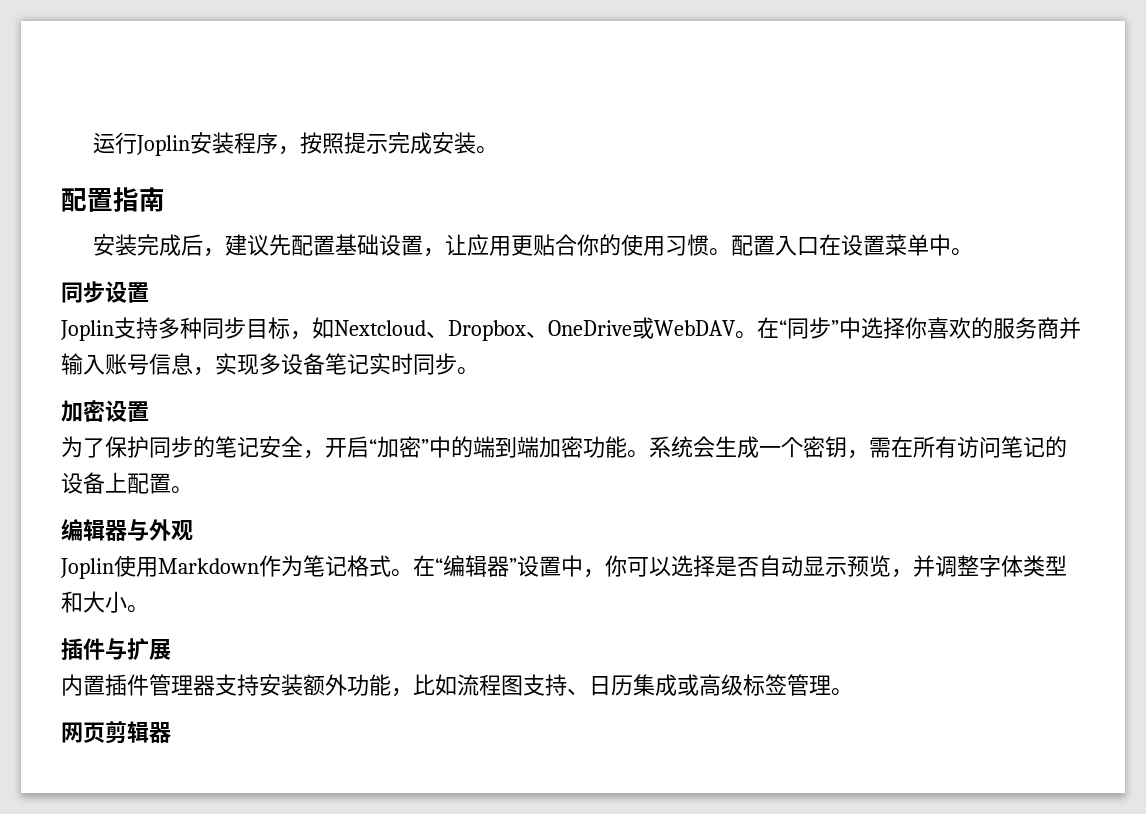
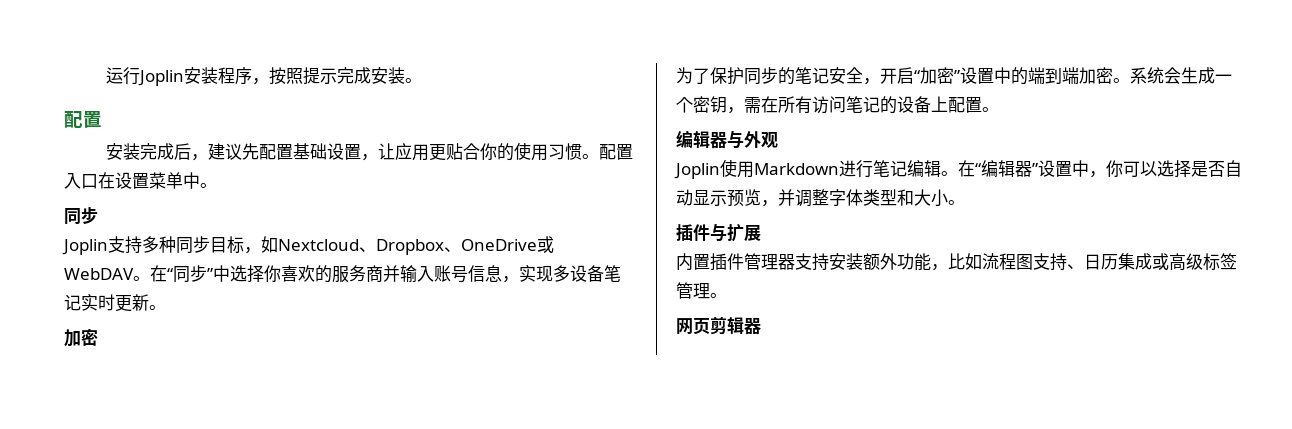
[113,187,165,212] 指南 -> (102, 119) none
[105,281,149,303] 设置 -> (98, 215) none
[413,353,457,375] 同步 -> [115,294,149,312] 更新
[105,400,149,422] 设置 -> (98, 337) none
(429, 447) none -> [960,67,994,84] 设置
[583,436,627,458] 功能 -> (1113, 75) none
[259,555,391,577] 作为笔记格式 -> [839,160,941,178] 进行笔记编辑

